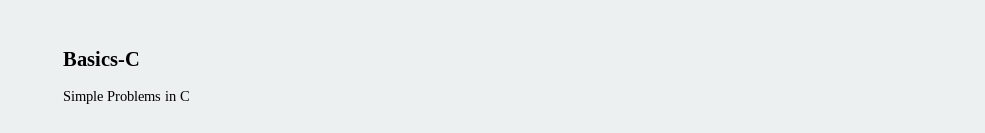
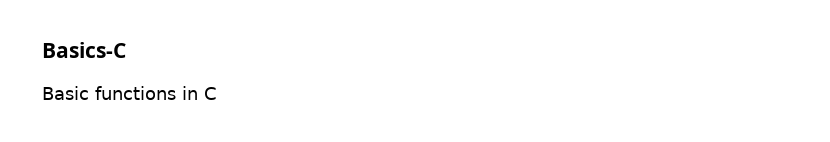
[63,91,161,104] Simple Problems -> [42,86,176,100] Basic functions

